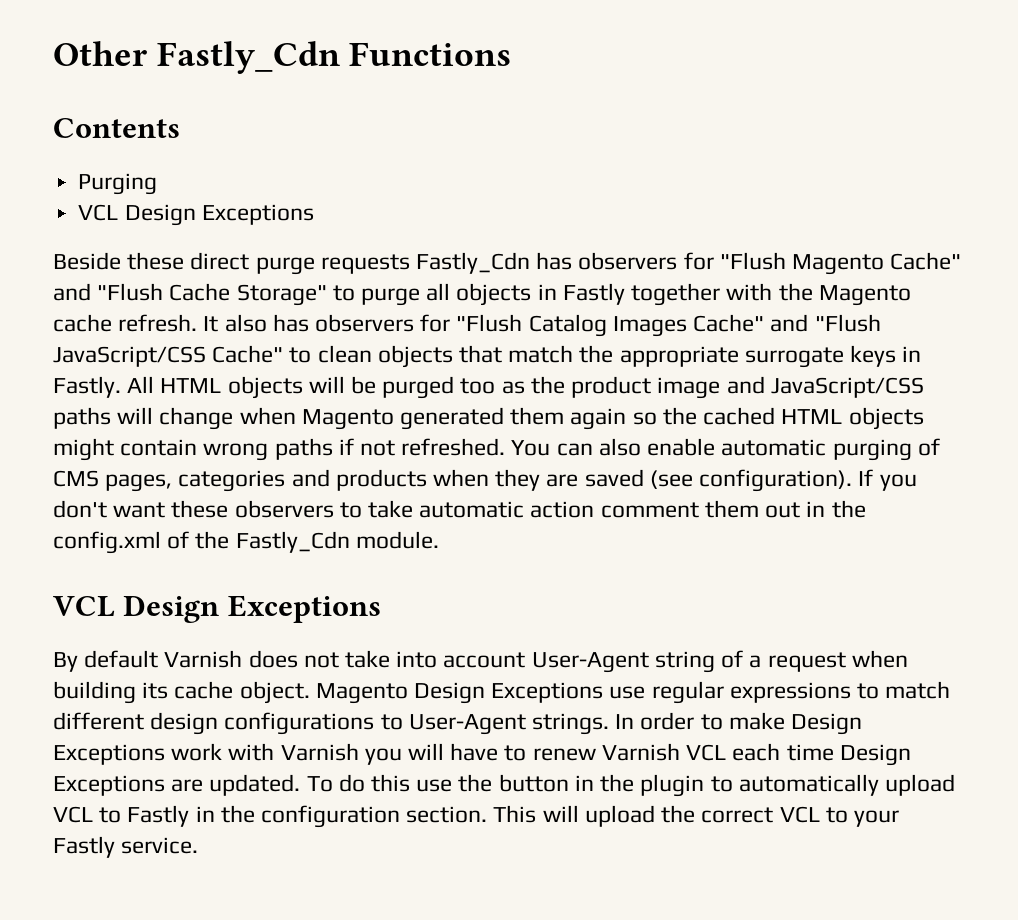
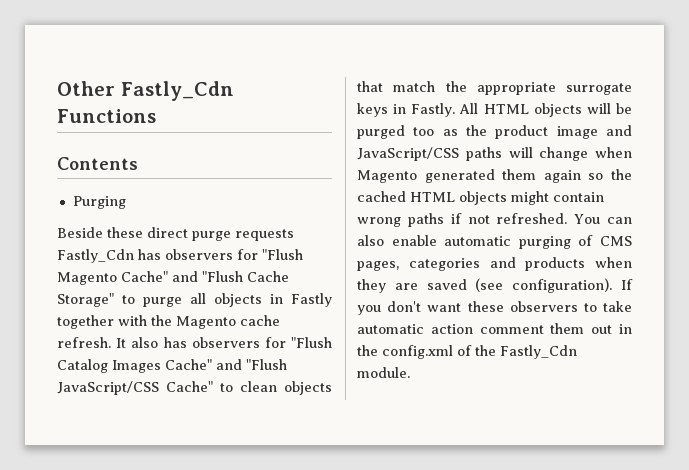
[78,204,314,226] // VCL Design Exceptions -> (126, 202) none
[53,595,381,623] [53,650,908,673] [53,681,951,704] [53,712,863,735] [53,743,911,766] [53,774,955,797] [53,805,899,828] [53,836,199,858] // VCL Design Exceptions // By default Varnish does not take into account User-Agent string of a request when building its cache object. Magento Design Exceptions use regular expressions to match different design configurations to User-Agent strings. In order to make Design Exceptions work with Varnish you will have to renew Varnish VCL each time Design Exceptions are updated. To do this use the button in the plugin to automatically upload VCL to Fastly in the configuration section. This will upload the correct VCL to your Fastly service. -> (410, 372) none

